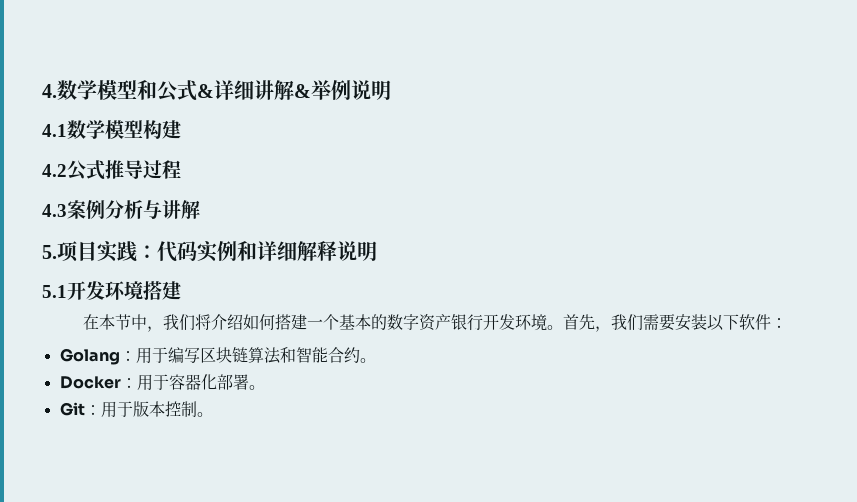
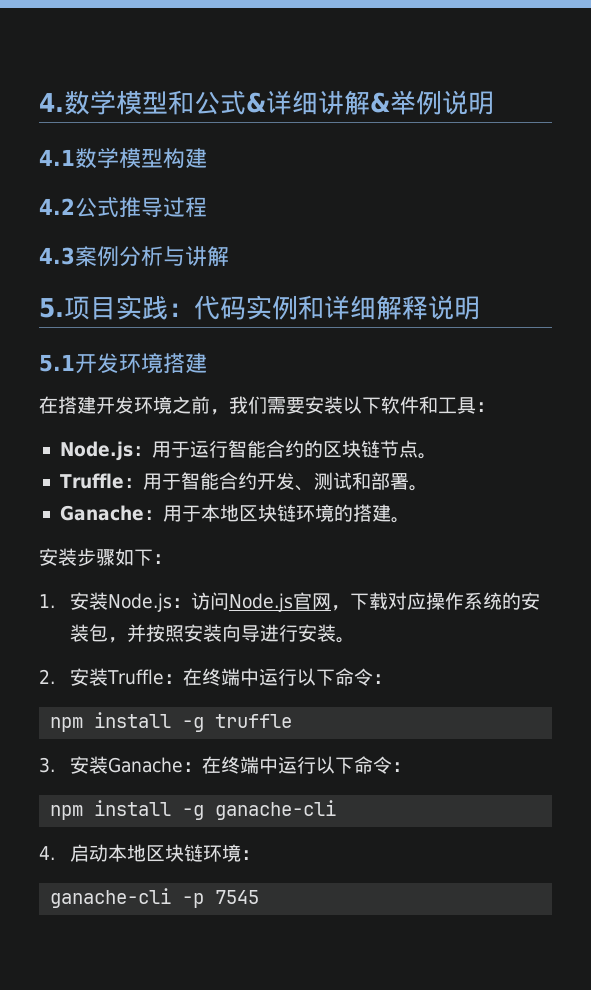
[98,314,595,332] 本节中，我们将介绍如何搭建一个基本的数字资产银行开发环境。首先 -> [58,396,210,414] 搭建开发环境之前
[770,318,787,328] [59,347,376,365] [59,374,265,391] [59,401,213,418] ： // Golang：用于编写区块链算法和智能合约。 // Docker：用于容器化部署。 // Git：用于版本控制。 -> [419,396,495,414] [59,440,437,461] [59,472,428,491] [59,504,410,523] [39,548,172,567] [39,592,541,612] [70,624,356,643] [39,668,393,686] [50,712,293,732] [39,756,412,774] [50,800,337,820] [39,844,261,862] [50,888,260,908] 和工具： // Node.js：用于运行智能合约的区块链节点。 // Truffle：用于智能合约开发、测试和部署。 // Ganache：用于本地区块链环境的搭建。 // 安装步骤如下： // 1.安装Node.js：访问Node.js官网，下载对应操作系统的安装包，并按照安装向导进行安装。 // 2.安装Truffle：在终端中运行以下命令： // npm install -g truffle // 3.安装Ganache：在终端中运行以下命令： // npm install -g ganache-cli // 4.启动本地区块链环境： // ganache-cli -p 7545

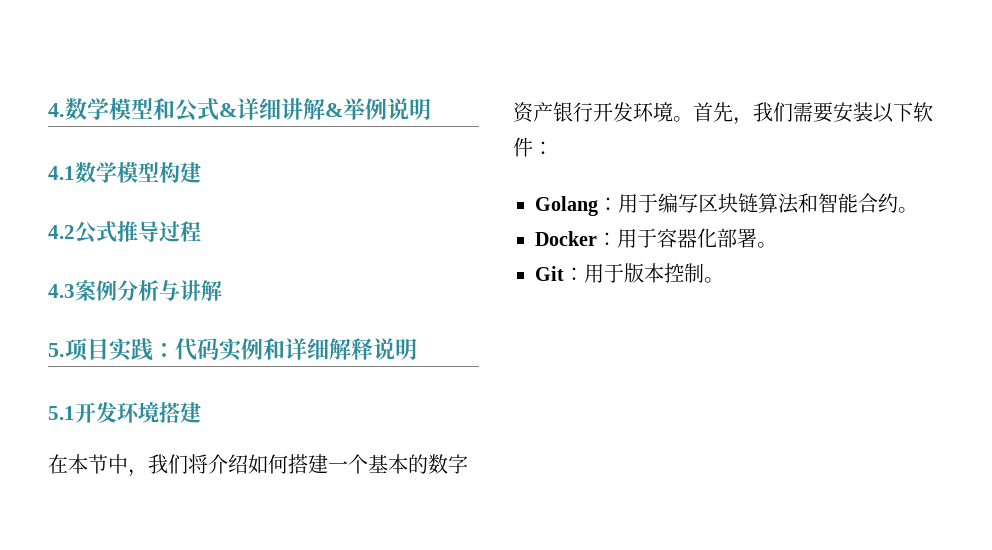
[58,396,210,414] 搭建开发环境之前 -> [68,454,468,477] [513,102,733,123] 本节中，我们将介绍如何搭建一个基本的数字资产银行开发环境。首先
[419,396,495,414] [59,440,437,461] [59,472,428,491] [59,504,410,523] [39,548,172,567] [39,592,541,612] [70,624,356,643] [39,668,393,686] [50,712,293,732] [39,756,412,774] [50,800,337,820] [39,844,261,862] [50,888,260,908] 和工具： // Node.js：用于运行智能合约的区块链节点。 // Truffle：用于智能合约开发、测试和部署。 // Ganache：用于本地区块链环境的搭建。 // 安装步骤如下： // 1.安装Node.js：访问Node.js官网，下载对应操作系统的安装包，并按照安装向导进行安装。 // 2.安装Truffle：在终端中运行以下命令： // npm install -g truffle // 3.安装Ganache：在终端中运行以下命令： // npm install -g ganache-cli // 4.启动本地区块链环境： // ganache-cli -p 7545 -> [533,141,553,155] [535,193,918,216] [535,228,777,248] [535,263,724,283] ： // Golang：用于编写区块链算法和智能合约。 // Docker：用于容器化部署。 // Git：用于版本控制。

